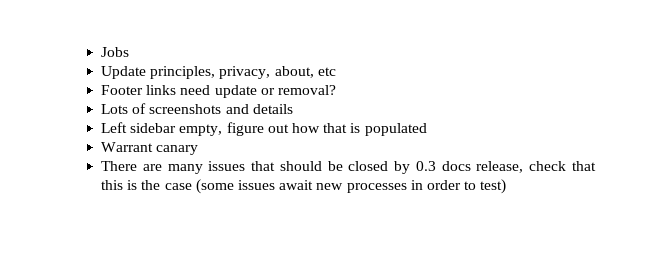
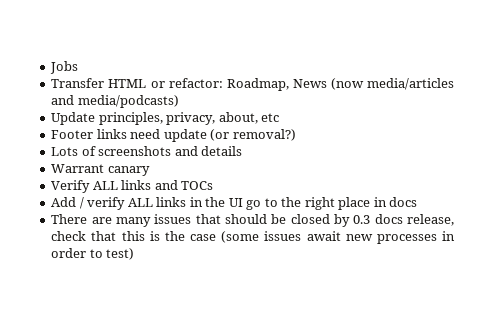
(130, 52) none -> [51,78,454,91] [51,95,179,108] // Transfer HTML or refactor: Roadmap, News (now media/articles and media/podcasts)
[260,85,336,95] or removal? -> [210,129,296,141] (or removal?)
[101,122,427,136] [101,142,199,155] Left sidebar empty, figure out how that is populated // Warrant canary -> [51,164,150,176] [51,180,214,193] [51,197,418,210] Warrant canary // Verify ALL links and TOCs // Add / verify ALL links in the UI go to the right place in docs

